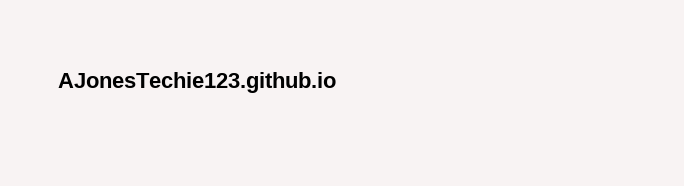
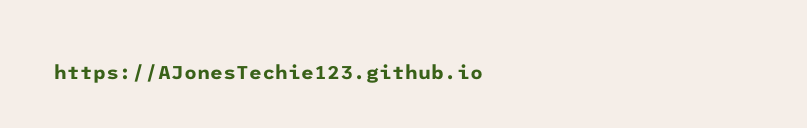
[58,72,336,93] AJonesTechie123.github.io -> [54,64,483,83] https://AJonesTechie123.github.io

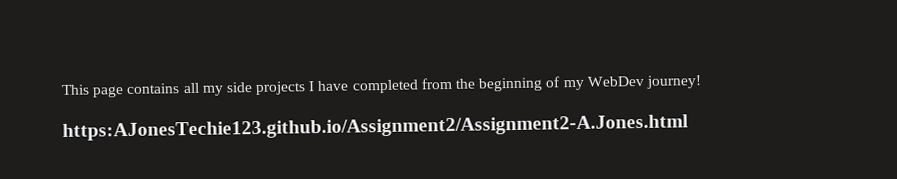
[54,64,483,83] https://AJonesTechie123.github.io -> [61,75,702,98] [62,114,689,141] This page contains all my side projects I have completed from the beginning of my WebDev journey! // https:AJonesTechie123.github.io/Assignment2/Assignment2-A.Jones.html

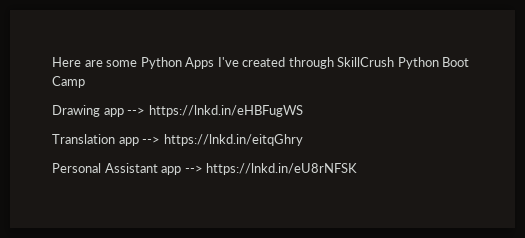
[61,75,702,98] [62,114,689,141] This page contains all my side projects I have completed from the beginning of my WebDev journey! // https:AJonesTechie123.github.io/Assignment2/Assignment2-A.Jones.html -> [52,57,470,69] [52,76,85,88] [52,105,303,117] [52,134,303,146] [52,163,358,175] Here are some Python Apps I've created through SkillCrush Python Boot Camp // Drawing app --> https://lnkd.in/eHBFugWS // Translation app --> https://lnkd.in/eitqGhry // Personal Assistant app --> https://lnkd.in/eU8rNFSK

